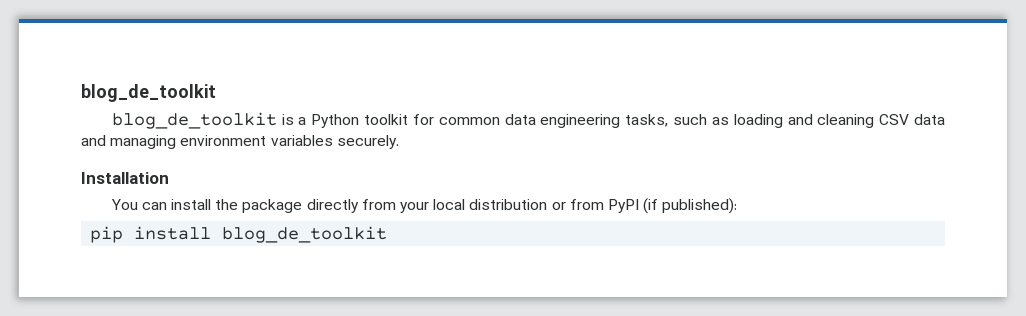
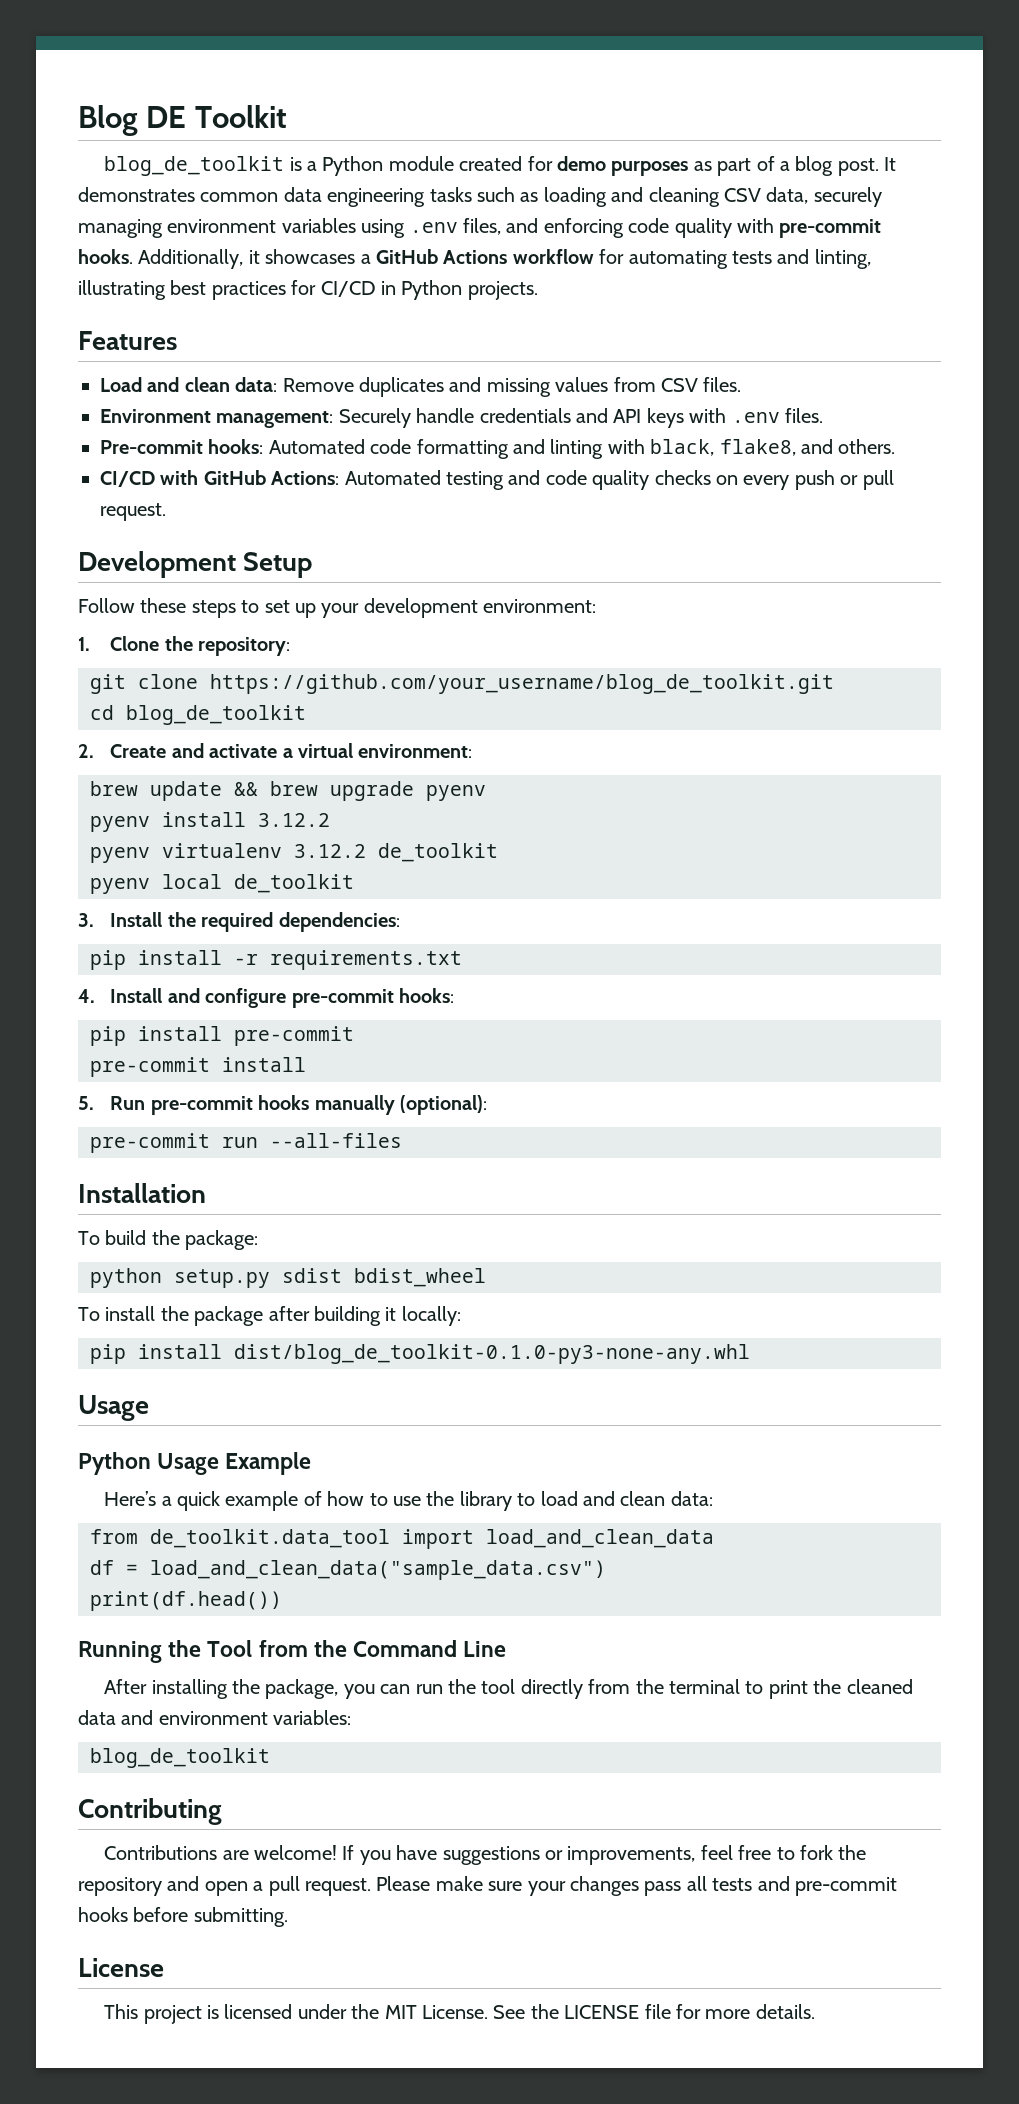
[81,84,216,102] blog_de_toolkit -> [78,105,287,136] Blog DE Toolkit
[364,114,434,125] toolkit for -> [388,156,897,176] [78,187,195,202] module created for demo purposes as part of a blog post. It demonstrates
[625,114,669,127] tasks, -> [429,187,472,202] tasks
[913,114,945,125] [81,135,106,146] data and -> [766,187,882,207] data, securely
[336,135,399,149] [81,172,169,184] [110,198,738,214] [90,226,388,243] securely. // Installation // You can install the package directly from your local distribution or from PyPI (if published): // pip install blog_de_toolkit -> [361,218,882,238] [78,249,871,269] [78,280,538,300] [78,331,177,350] [100,377,742,397] [100,408,823,428] [100,439,896,459] [100,470,894,490] [100,503,166,521] [78,551,313,578] [78,598,597,618] [78,636,291,656] [90,674,834,694] [90,705,306,725] [78,743,473,758] [90,781,486,801] [90,812,330,832] [90,843,498,863] [90,874,354,894] [78,912,400,932] [90,950,462,970] [78,988,455,1008] [90,1026,354,1046] [90,1057,306,1077] [78,1095,488,1115] [90,1133,402,1153] [78,1183,206,1203] [78,1230,259,1250] [90,1268,486,1288] [78,1306,461,1326] [90,1344,750,1364] [78,1395,149,1421] [78,1452,312,1475] [104,1491,713,1511] [90,1529,714,1549] [90,1560,606,1580] [90,1591,282,1611] [78,1640,507,1663] [104,1679,913,1699] [78,1710,352,1725] [90,1748,270,1768] [78,1798,222,1825] [104,1845,867,1865] [78,1876,897,1896] [78,1907,288,1927] [78,1958,164,1977] [104,2004,815,2024] using .env files, and enforcing code quality with pre-commit hooks. Additionally, it showcases a GitHub Actions workflow for automating tests and linting, illustrating best practices for CI/CD in Python projects. // Features // Load and clean data: Remove duplicates and missing values from CSV files. // Environment management: Securely handle credentials and API keys with .env files. // Pre-commit hooks: Automated code formatting and linting with black, flake8, and others. // CI/CD with GitHub Actions: Automated testing and code quality checks on every push or pull request. // Development Setup // Follow these steps to set up your development environment: // 1. Clone the repository: // git clone https://github.com/your_username/blog_de_toolkit.git // cd blog_de_toolkit // 2. Create and activate a virtual environment: // brew update && brew upgrade pyenv // pyenv install 3.12.2 // pyenv virtualenv 3.12.2 de_toolkit // pyenv local de_toolkit // 3. Install the required dependencies: // pip install -r requirements.txt // 4. Install and configure pre-commit hooks: // pip install pre-commit // pre-commit install // 5. Run pre-commit hooks manually (optional): // pre-commit run --all-files // Installation // To build the package: // python setup.py sdist bdist_wheel // To install the package after building it locally: // pip install dist/blog_de_toolkit-0.1.0-py3-none-any.whl // Usage // Python Usage Example // Here’s a quick example of how to use the library to load and clean data: // from de_toolkit.data_tool import load_and_clean_data // df = load_and_clean_data("sample_data.csv") // print(df.head()) // Running the Tool from the Command Line // After installing the package, you can run the tool directly from the terminal to print the cleaned data and environment variables: // blog_de_toolkit // Contributing // Contributions are welcome! If you have suggestions or improvements, feel free to fork the repository and open a pull request. Please make sure your changes pass all tests and pre-commit hooks before submitting. // License // This project is licensed under the MIT License. See the LICENSE file for more details.

